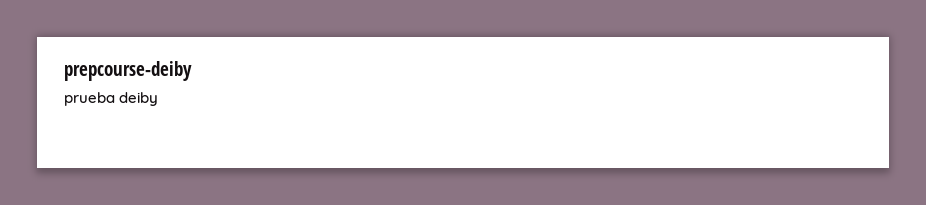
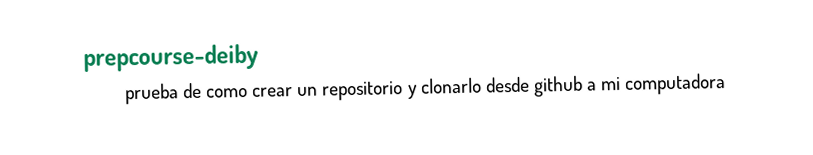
[119,92,159,106] deiby -> [182,73,727,101] de como crear un repositorio y clonarlo desde github a mi computadora

